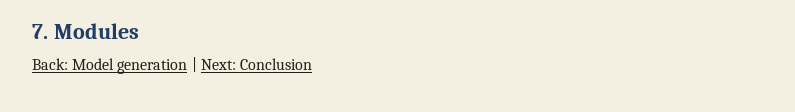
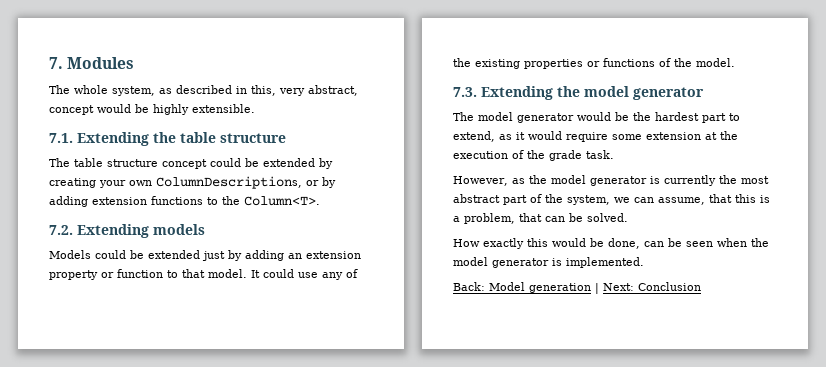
(139, 31) none -> [49,85,358,96] [49,104,255,115] [49,132,286,146] [49,158,333,169] [49,176,336,189] [49,196,320,207] [49,224,205,238] [49,250,361,261] [49,269,358,280] [453,58,735,69] [453,86,704,100] [453,112,740,123] [453,131,738,142] [453,150,614,161] [453,175,769,186] [453,194,770,205] [453,213,628,224] [453,238,769,249] [453,257,644,268] // The whole system, as described in this, very abstract, concept would be highly extensible. // 7.1. Extending the table structure // The table structure concept could be extended by creating your own ColumnDescriptions, or by adding extension functions to the Column<T>. // 7.2. Extending models // Models could be extended just by adding an extension property or function to that model. It could use any of the existing properties or functions of the model. // 7.3. Extending the model generator // The model generator would be the hardest part to extend, as it would require some extension at the execution of the grade task. // However, as the model generator is currently the most abstract part of the system, we can assume, that this is a problem, that can be solved. // How exactly this would be done, can be seen when the model generator is implemented.

